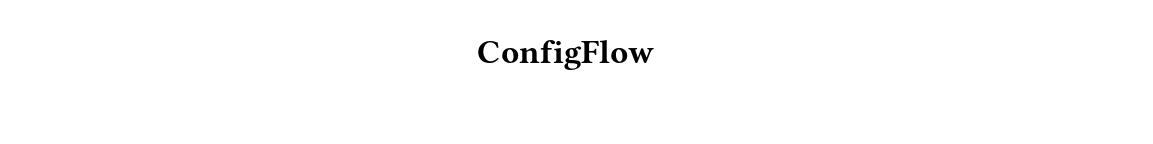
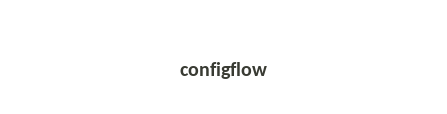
[476,40,654,70] ConfigFlow -> [180,62,267,79] configflow

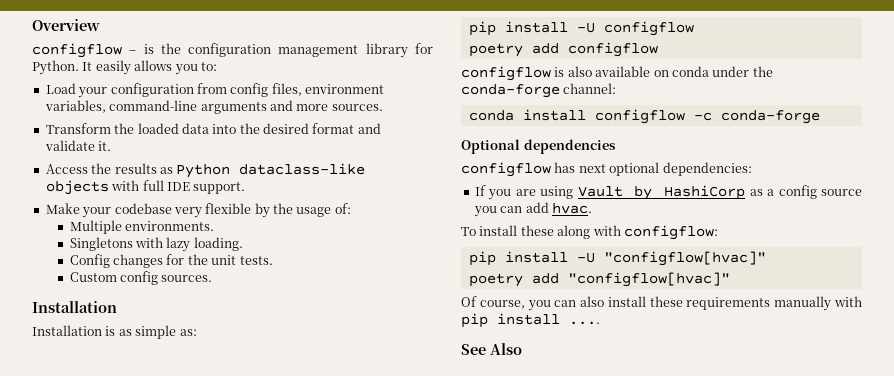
[180,62,267,79] configflow -> [32,19,100,31] [32,43,433,58] [32,60,217,75] [45,83,384,98] [44,100,383,114] [45,123,381,134] [44,140,112,151] [45,163,366,178] [45,180,246,195] [45,203,351,218] [69,220,215,234] [69,237,243,252] [69,254,273,268] [69,271,213,285] [32,301,117,313] [32,325,197,339] [468,21,694,36] [468,42,658,57] [461,66,773,81] [461,83,617,98] [468,109,820,124] [461,139,616,154] [461,162,752,177] [474,185,862,200] [473,202,592,217] [461,225,718,240] [468,251,766,266] [468,272,730,287] [461,296,862,311] [461,313,600,328] [461,343,522,355] Overview // configflow – is the configuration management library for Python. It easily allows you to: // Load your configuration from config files, environment variables, command-line arguments and more sources. // Transform the loaded data into the desired format and validate it. // Access the results as Python dataclass-like objects with full IDE support. // Make your codebase very flexible by the usage of: // Multiple environments. // Singletons with lazy loading. // Config changes for the unit tests. // Custom config sources. // Installation // Installation is as simple as: // pip install -U configflow // poetry add configflow // configflow is also available on conda under the conda-forge channel: // conda install configflow -c conda-forge // Optional dependencies // configflow has next optional dependencies: // If you are using Vault by HashiCorp as a config source you can add hvac. // To install these along with configflow: // pip install -U "configflow[hvac]" // poetry add "configflow[hvac]" // Of course, you can also install these requirements manually with pip install .... // See Also

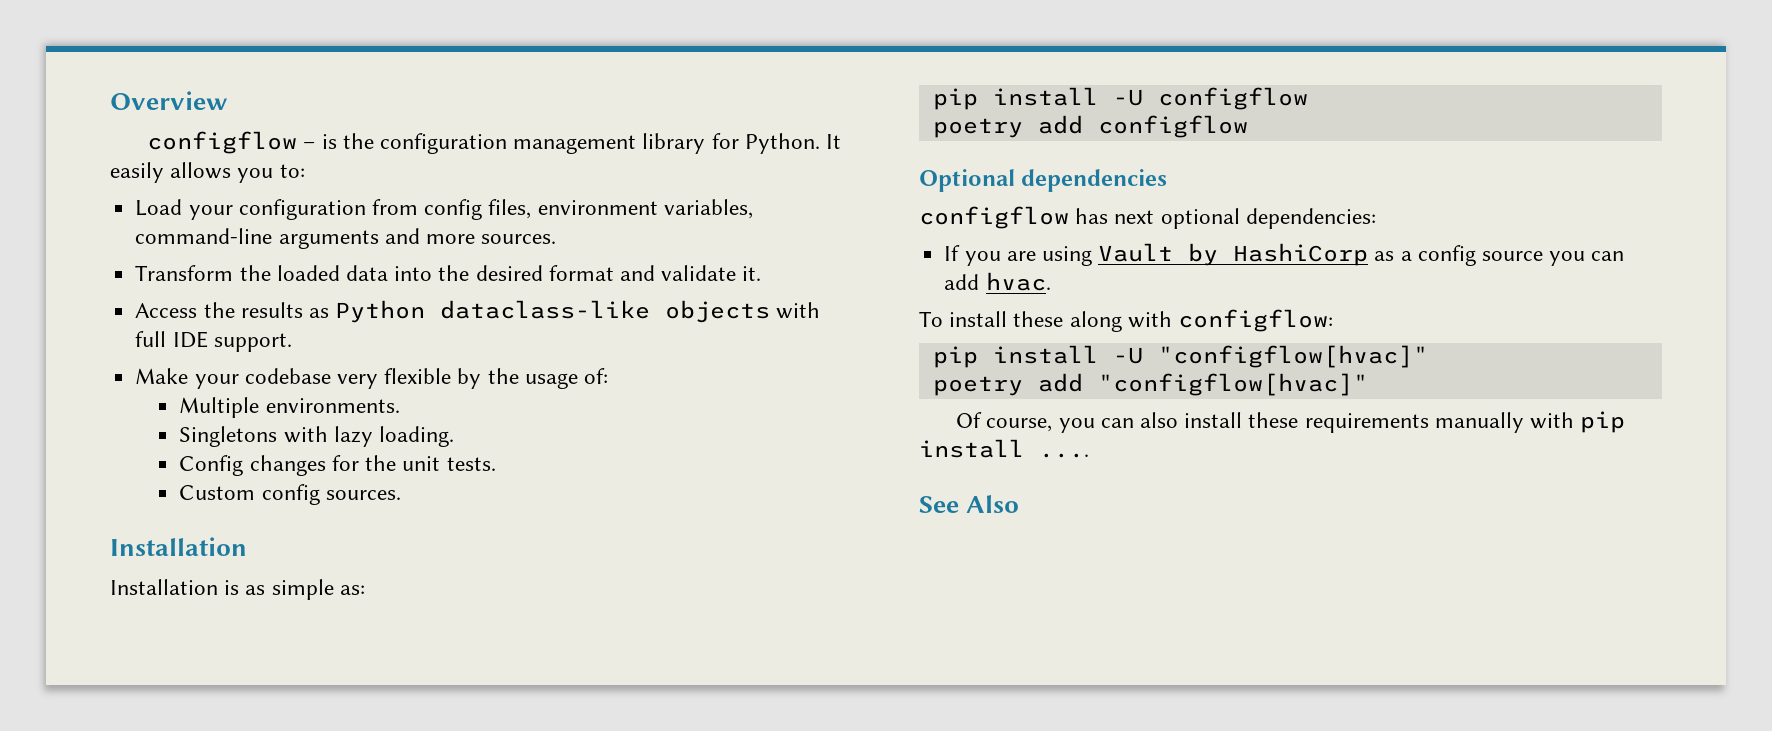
[461,66,773,81] [461,83,617,98] [468,109,820,124] // configflow is also available on conda under the conda-forge channel: // conda install configflow -c conda-forge -> (1248, 126) none

